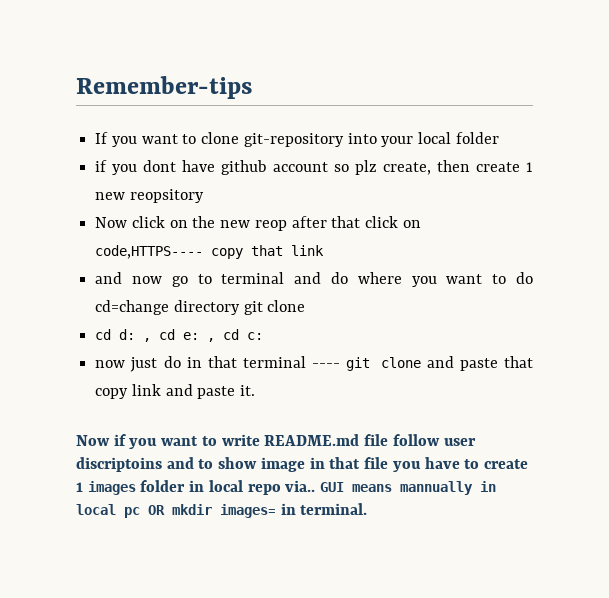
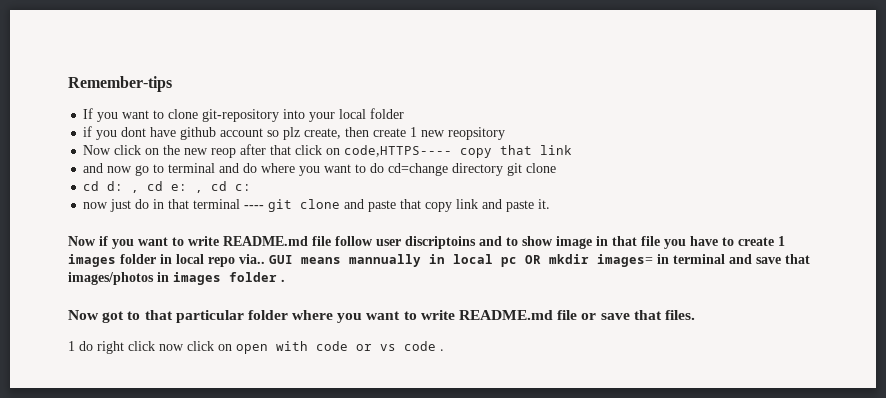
[300,503,368,515] terminal. -> [673,254,810,264] [68,272,285,285] [68,310,695,323] [68,341,444,354] terminal and save that images/photos in images folder . // Now got to that particular folder where you want to write README.md file or save that files. // 1 do right click now click on open with code or vs code .

